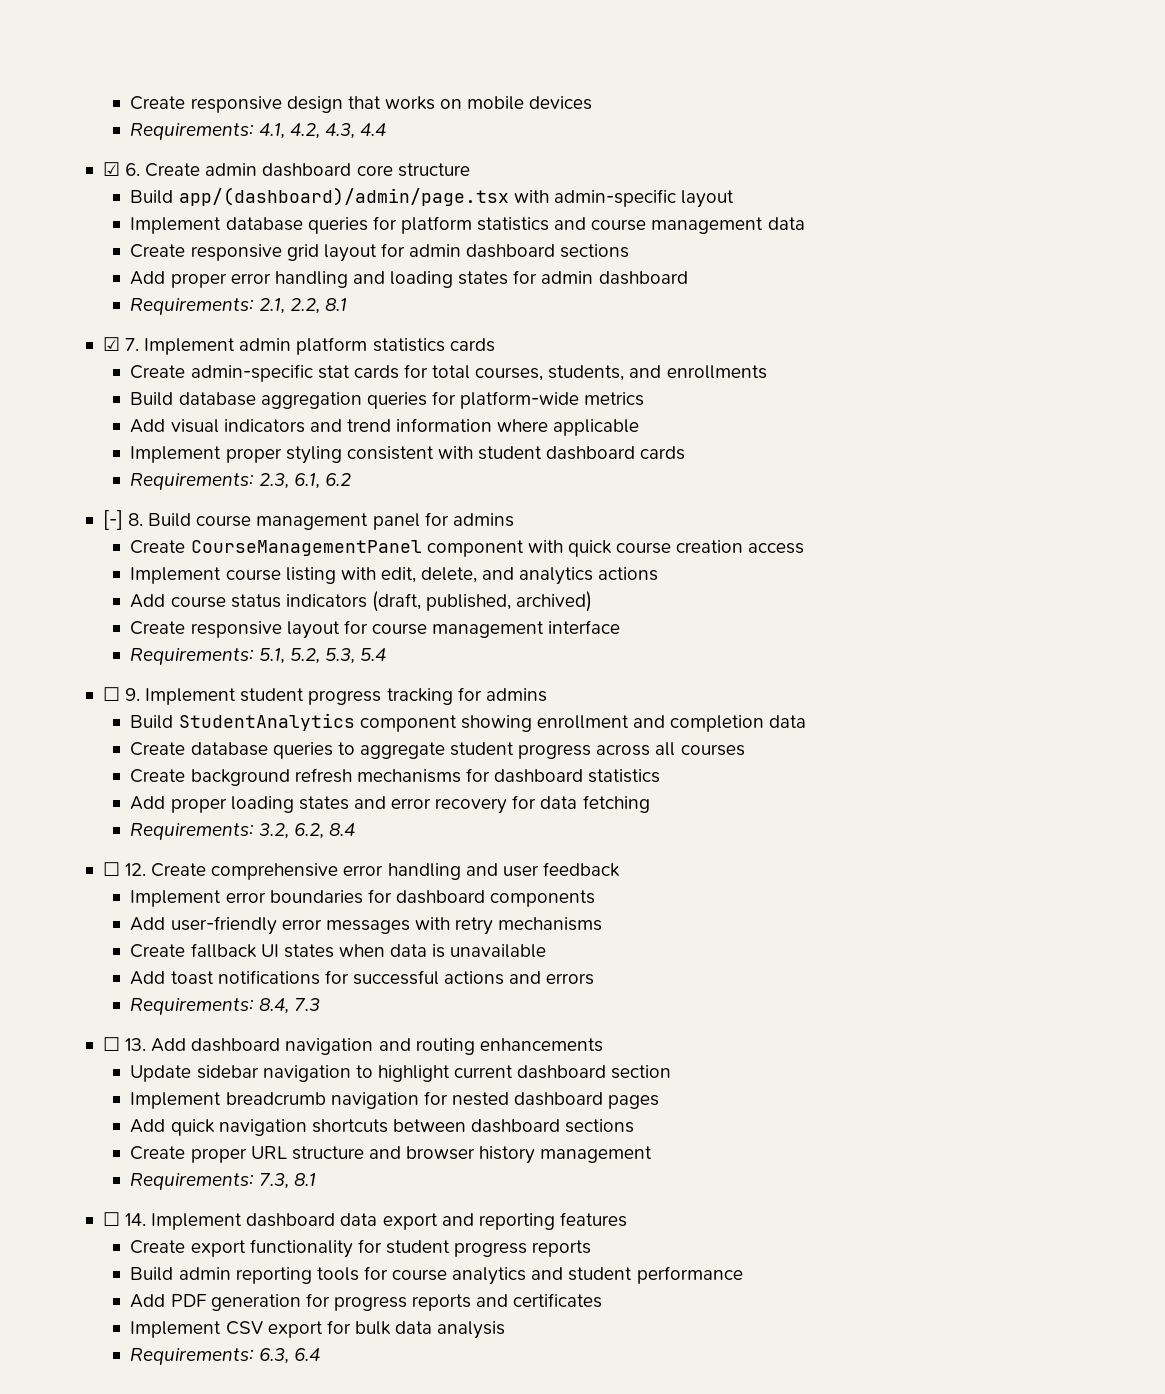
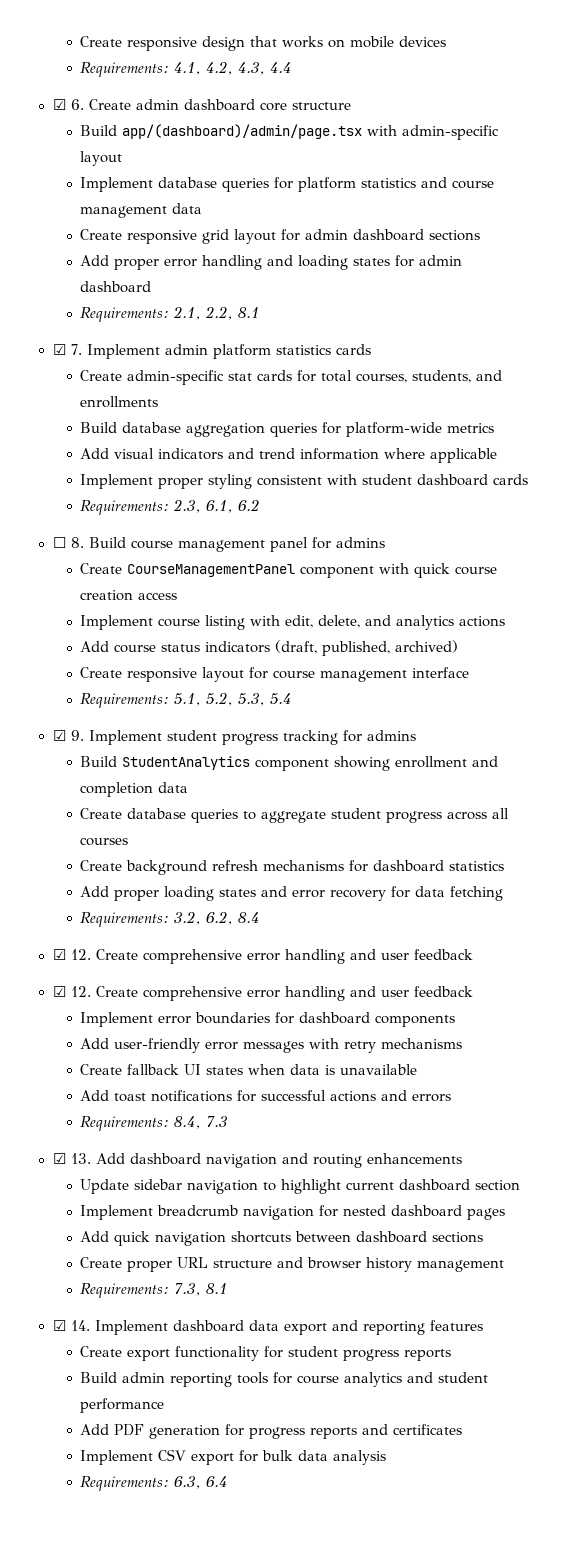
[102,510,123,530] [-] -> [52,537,66,548] ☐
[102,687,120,701] ☐ -> [52,730,66,741] ☑
[102,862,120,876] ☐ -> [52,949,473,964] [52,986,66,997] ☑ 12. Create comprehensive error handling and user feedback // ☑
[102,1037,120,1051] ☐ -> [52,1153,66,1164] ☑
[102,1212,120,1226] ☐ -> [52,1320,66,1331] ☑

